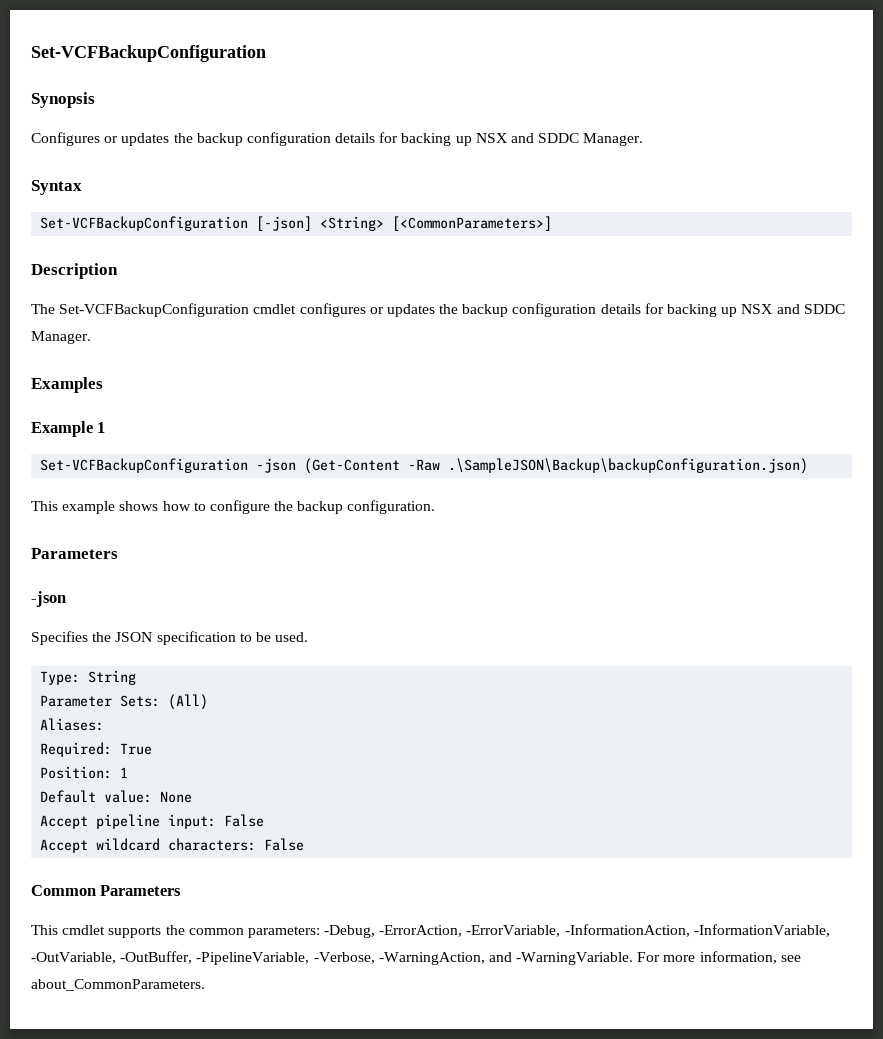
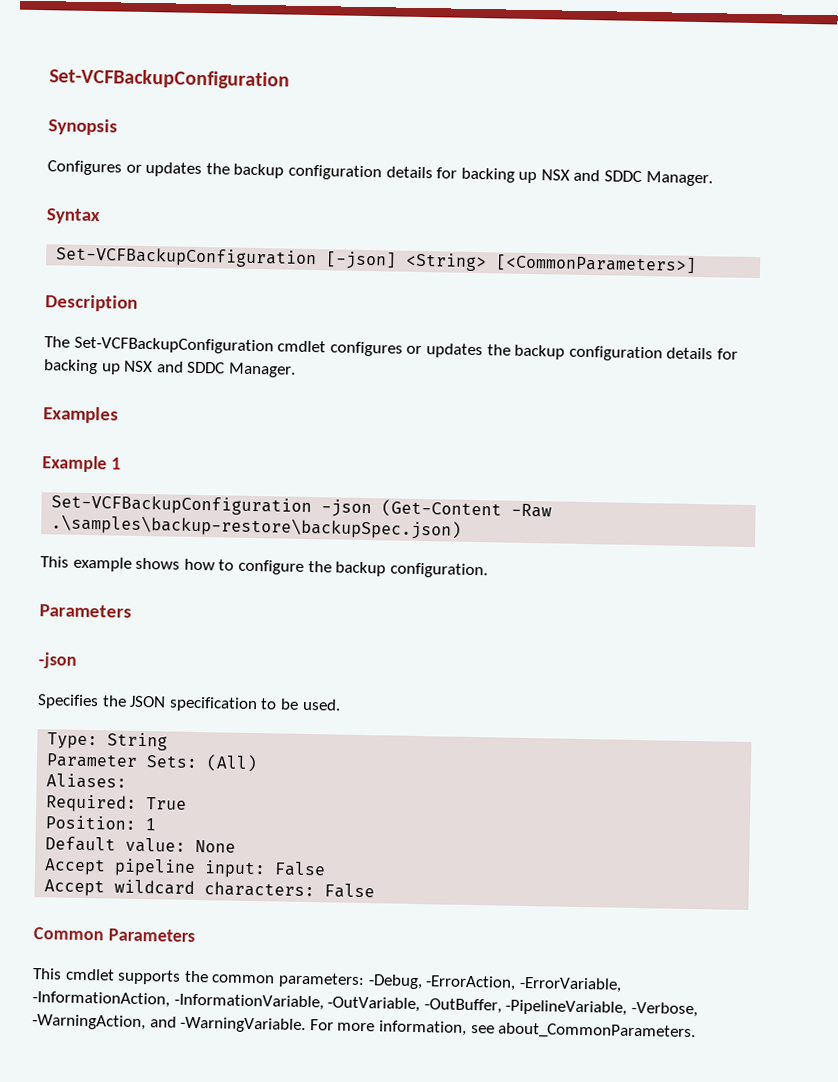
[448,458,809,474] .\SampleJSON\Backup\backupConfiguration.json) -> [51,514,463,540] .\samples\backup-restore\backupSpec.json)

